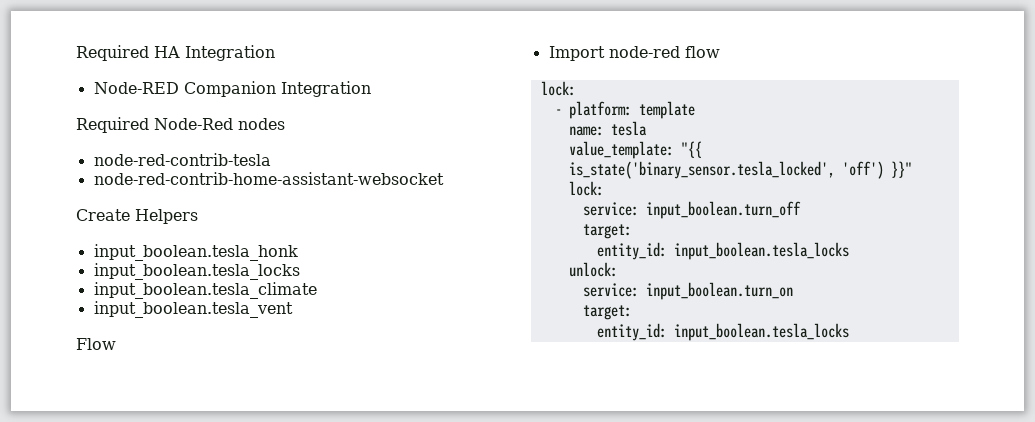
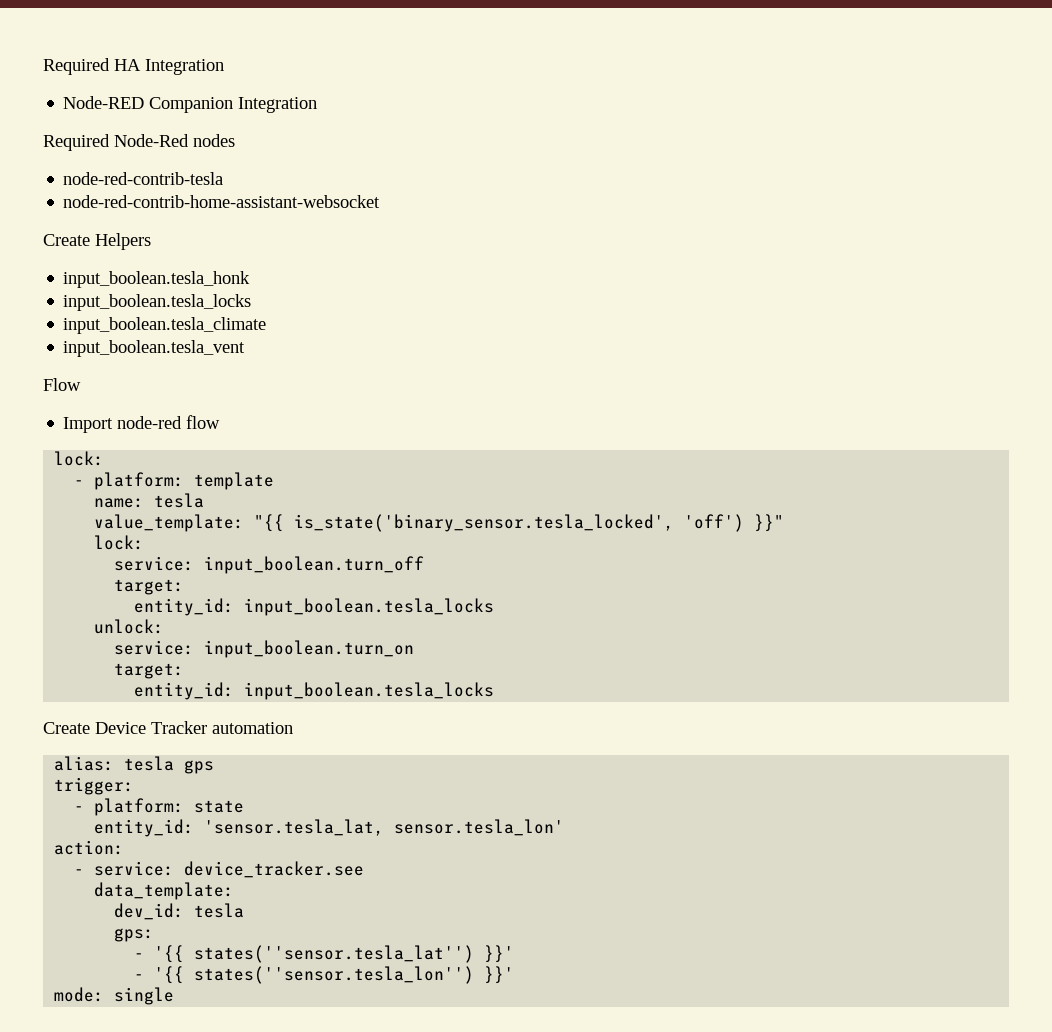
(849, 332) none -> [43,721,293,734] [54,756,215,774] [54,777,135,795] [74,798,245,816] [94,819,565,837] [54,840,125,855] [74,861,365,878] [94,882,235,900] [114,903,245,920] [114,928,155,942] [134,945,515,963] [134,966,515,984] [54,987,175,1005] // Create Device Tracker automation // alias: tesla gps // trigger: // - platform: state // entity_id: 'sensor.tesla_lat, sensor.tesla_lon' // action: // - service: device_tracker.see // data_template: // dev_id: tesla // gps: // - '{{ states(''sensor.tesla_lat'') }}' // - '{{ states(''sensor.tesla_lon'') }}' // mode: single

